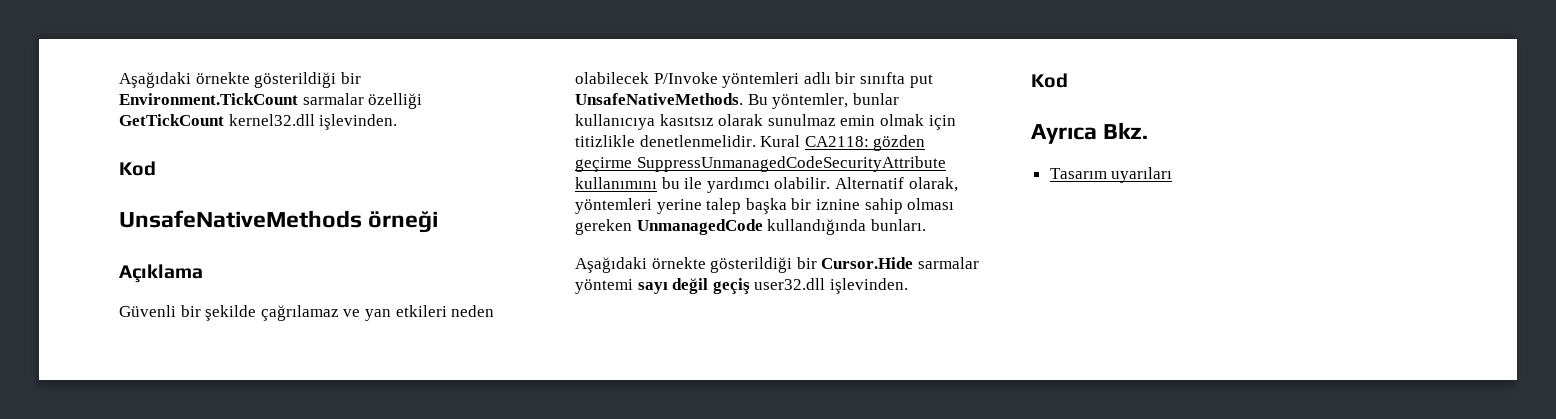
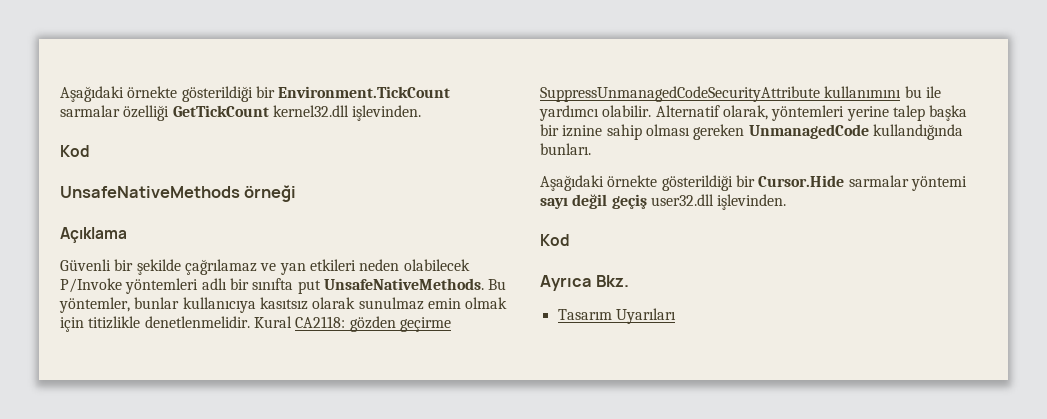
[1111,167,1173,183] uyarıları -> [615,308,676,324] Uyarıları

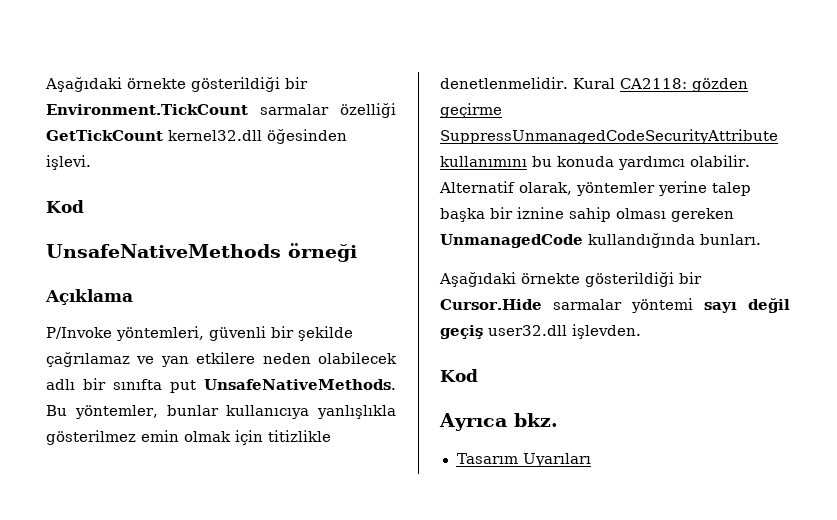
[352,105,422,121] işlevinden. -> [267,129,347,144] [46,155,91,170] öğesinden işlevi.
[60,259,111,271] Güvenli -> [46,326,266,341] P/Invoke yöntemleri, güvenli
[309,259,356,271] etkileri -> [196,352,256,364] etkilere
[60,278,199,294] P/Invoke yöntemleri -> (397, 358) none
[259,297,424,310] kasıtsız olarak sunulmaz -> [317,405,396,419] [46,430,136,445] yanlışlıkla gösterilmez
[925,86,941,98] ile -> [557,156,614,167] konuda
[771,105,845,121] yöntemleri -> [576,182,655,196] yöntemler
[717,194,787,210] işlevinden. -> [572,324,641,339] işlevden.
[596,275,630,287] Bkz. -> [513,413,558,427] bkz.

